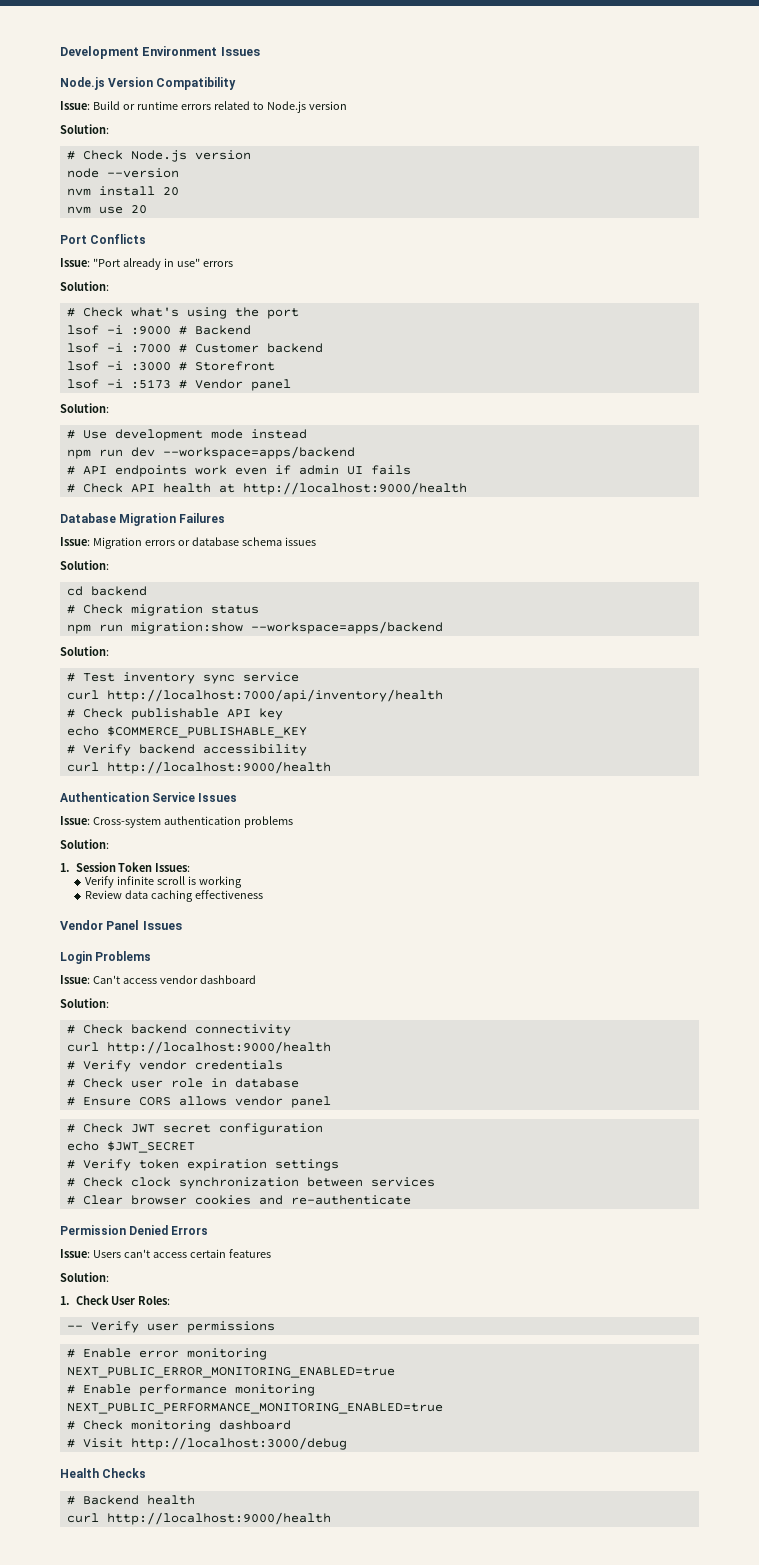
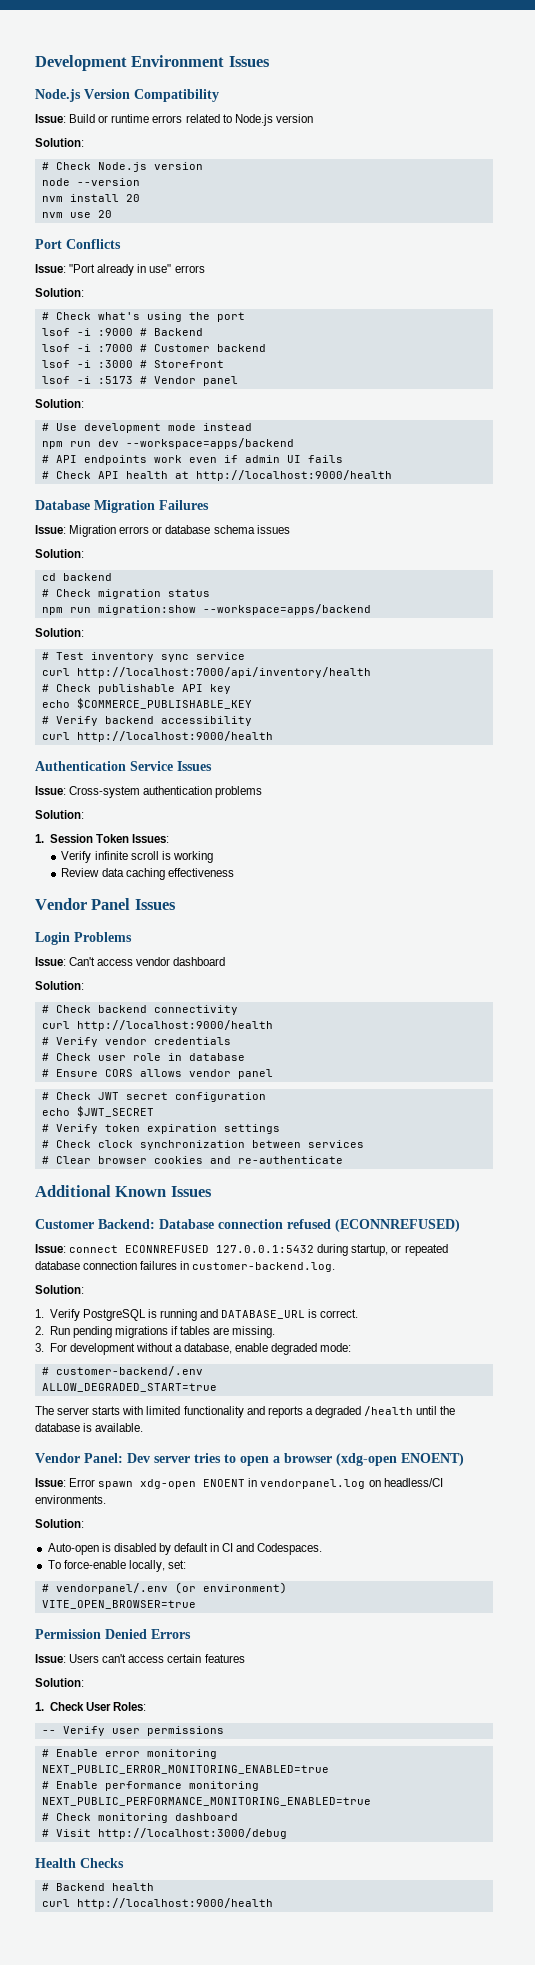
(411, 1200) none -> [35,1185,212,1197] [35,1219,460,1232] [35,1244,448,1256] [35,1261,336,1272] [35,1285,84,1294] [35,1309,359,1321] [35,1326,276,1338] [35,1343,352,1355] [41,1366,203,1376] [41,1383,217,1392] [35,1406,456,1418] [35,1423,144,1432] [35,1453,464,1466] [35,1478,443,1489] [35,1495,106,1504] [35,1519,84,1528] [47,1543,323,1555] [47,1560,186,1572] [41,1582,287,1594] [41,1600,196,1609] // Additional Known Issues // Customer Backend: Database connection refused (ECONNREFUSED) // Issue: connect ECONNREFUSED 127.0.0.1:5432 during startup, or repeated database connection failures in customer-backend.log. // Solution: // 1. Verify PostgreSQL is running and DATABASE_URL is correct. // 2. Run pending migrations if tables are missing. // 3. For development without a database, enable degraded mode: // # customer-backend/.env // ALLOW_DEGRADED_START=true // The server starts with limited functionality and reports a degraded /health until the database is available. // Vendor Panel: Dev server tries to open a browser (xdg-open ENOENT) // Issue: Error spawn xdg-open ENOENT in vendorpanel.log on headless/CI environments. // Solution: // Auto-open is disabled by default in CI and Codespaces. // To force-enable locally, set: // # vendorpanel/.env (or environment) // VITE_OPEN_BROWSER=true

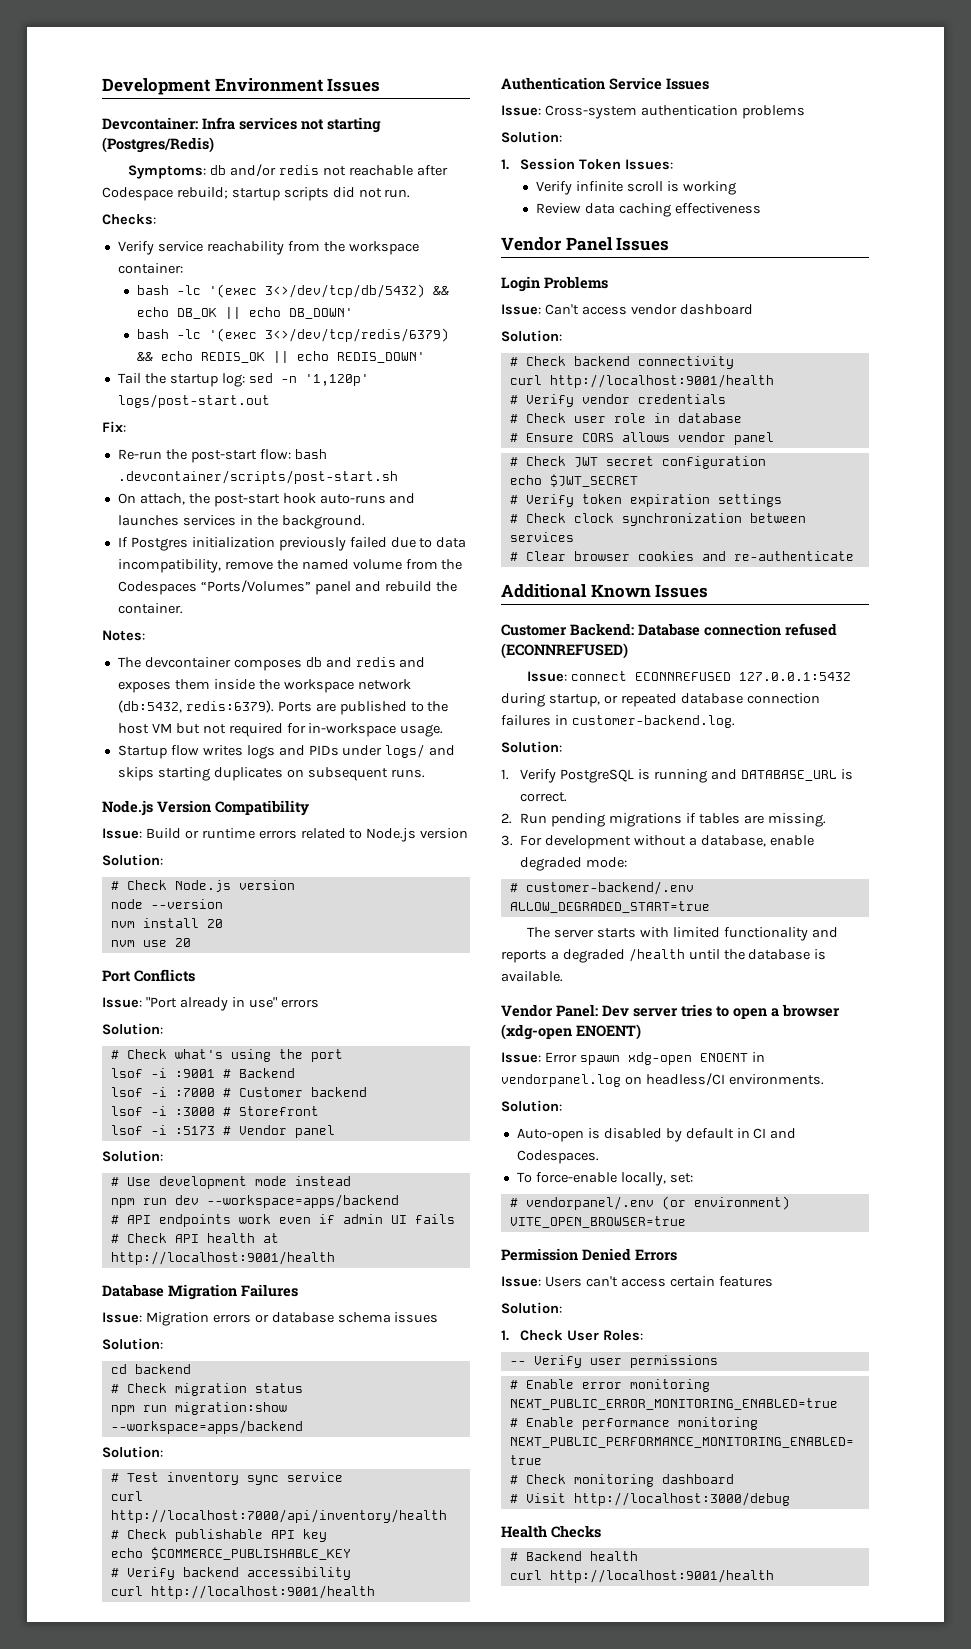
(270, 61) none -> [102,117,381,133] [102,137,214,153] [128,164,448,179] [102,187,411,201] [102,214,156,225] [117,241,419,255] [117,263,183,274] [137,284,450,298] [137,307,354,319] [137,328,450,342] [137,351,426,363] [117,373,369,387] [117,394,270,408] [102,421,126,432] [117,449,327,463] [117,470,398,484] [117,493,416,507] [117,515,365,529] [117,537,467,551] [117,559,463,573] [117,580,457,595] [117,603,183,614] [102,630,145,641] [117,657,426,671] [117,679,411,693] [117,700,449,715] [117,723,444,737] [117,744,456,759] [117,767,425,781] // Devcontainer: Infra services not starting (Postgres/Redis) // Symptoms: db and/or redis not reachable after Codespace rebuild; startup scripts did not run. // Checks: // Verify service reachability from the workspace container: // bash -lc '(exec 3<>/dev/tcp/db/5432) && echo DB_OK || echo DB_DOWN' // bash -lc '(exec 3<>/dev/tcp/redis/6379) && echo REDIS_OK || echo REDIS_DOWN' // Tail the startup log: sed -n '1,120p' logs/post-start.out // Fix: // Re-run the post-start flow: bash .devcontainer/scripts/post-start.sh // On attach, the post-start hook auto-runs and launches services in the background. // If Postgres initialization previously failed due to data incompatibility, remove the named volume from the Codespaces “Ports/Volumes” panel and rebuild the container. // Notes: // The devcontainer composes db and redis and exposes them inside the workspace network (db:5432, redis:6379). Ports are published to the host VM but not required for in-workspace usage. // Startup flow writes logs and PIDs under logs/ and skips starting duplicates on subsequent runs.
[97,328,133,336] :9000 -> [174,1069,215,1078] :9001
[195,470,392,481] http://localhost:9000/health -> [110,1251,335,1265] http://localhost:9001/health
[76,731,273,742] http://localhost:9000/health -> [150,1585,375,1599] http://localhost:9001/health
[76,1020,273,1031] http://localhost:9000/health -> [549,374,774,388] http://localhost:9001/health
[76,1898,273,1909] http://localhost:9000/health -> [549,1569,774,1583] http://localhost:9001/health

